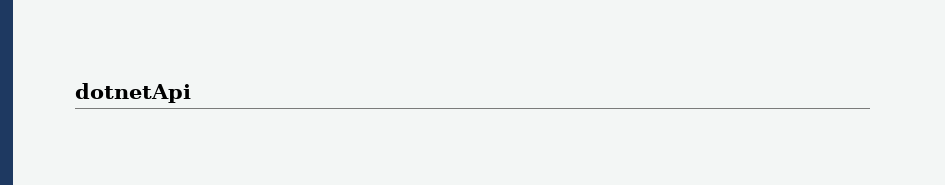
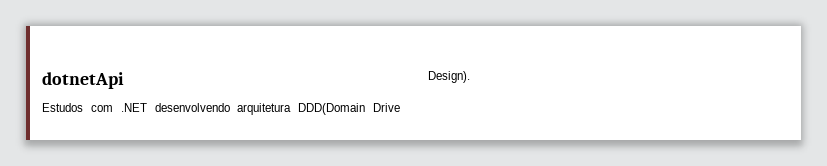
(191, 93) none -> [42,103,400,115] [428,71,470,83] // Estudos com .NET desenvolvendo arquitetura DDD(Domain Drive Design).

